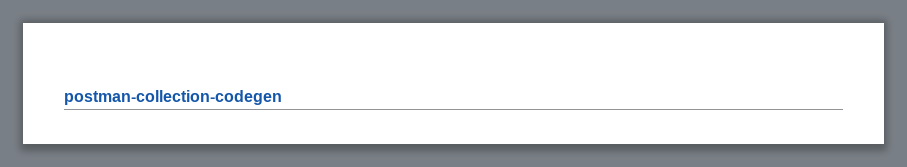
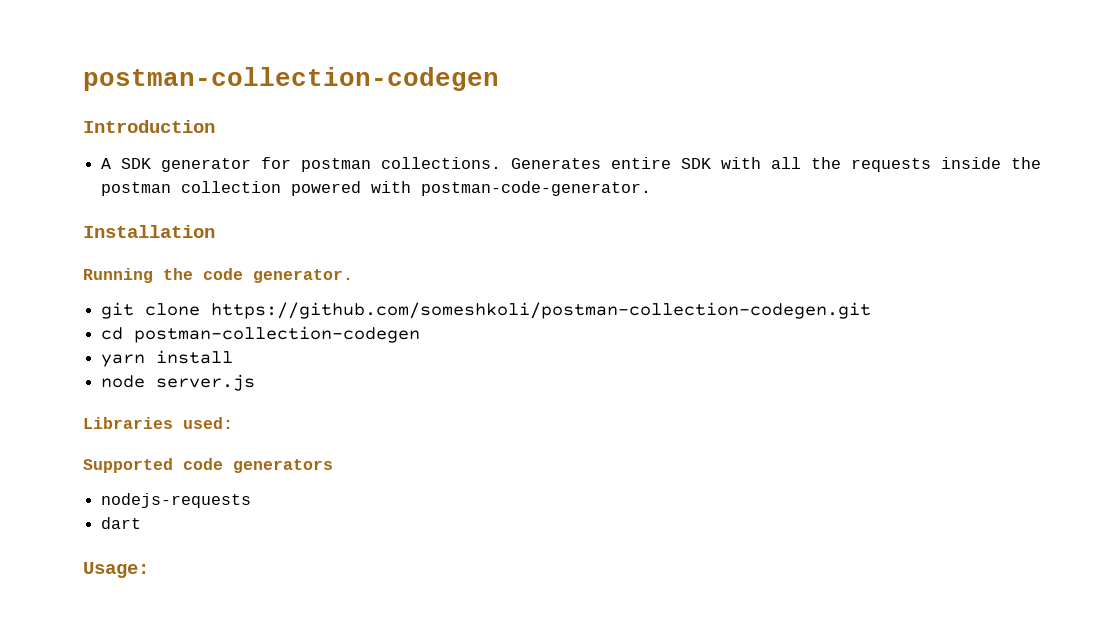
[64,90,282,105] postman-collection-codegen -> [83,67,499,91] [83,120,215,133] [101,157,1042,172] [101,181,652,196] [83,225,215,238] [83,268,353,283] [101,302,872,319] [101,326,421,343] [101,350,234,367] [101,374,256,391] [83,417,233,429] [83,458,333,473] [101,493,252,508] [101,517,142,529] [83,562,149,578] postman-collection-codegen // Introduction // A SDK generator for postman collections. Generates entire SDK with all the requests inside the postman collection powered with postman-code-generator. // Installation // Running the code generator. // git clone https://github.com/someshkoli/postman-collection-codegen.git // cd postman-collection-codegen // yarn install // node server.js // Libraries used: // Supported code generators // nodejs-requests // dart // Usage:

